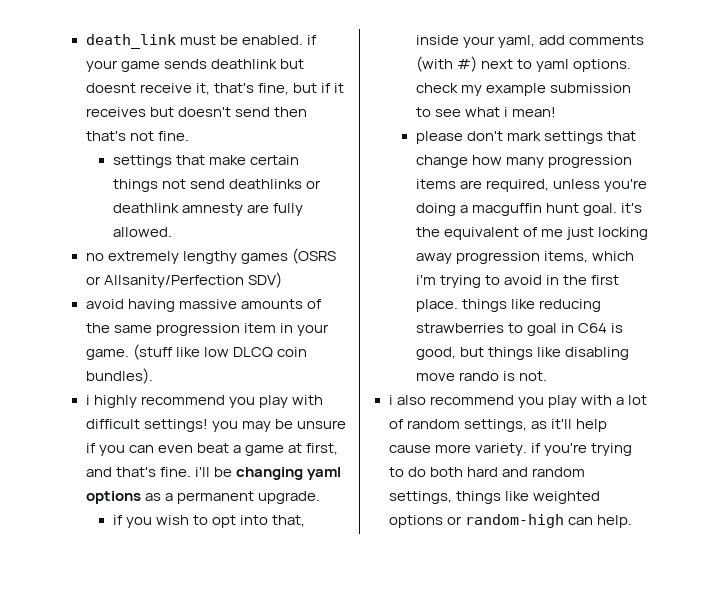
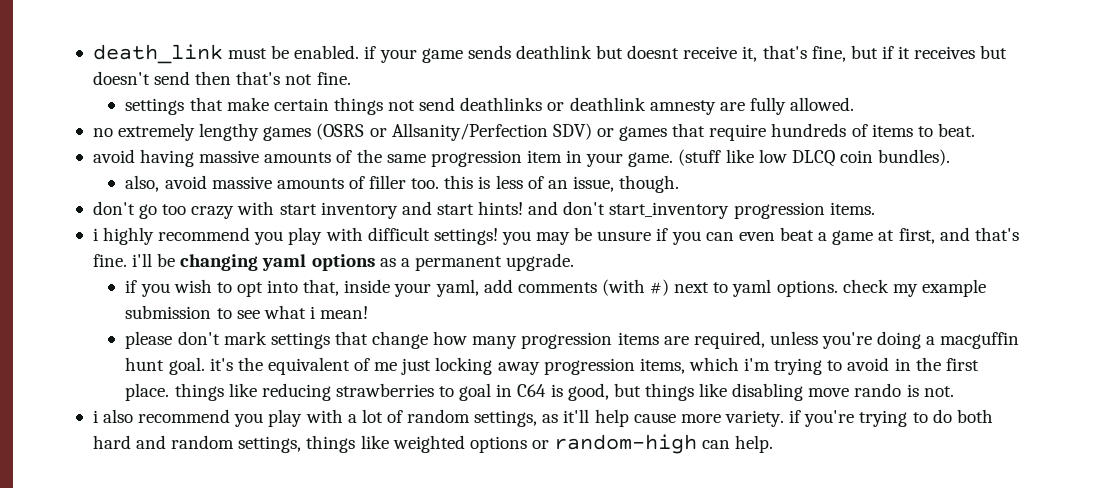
(282, 280) none -> [596,123,975,141] or games that require hundreds of items to beat.
(153, 376) none -> [125,175,680,193] [92,201,875,219] // also, avoid massive amounts of filler too. this is less of an issue, though. // don't go too crazy with start inventory and start hints! and don't start_inventory progression items.

